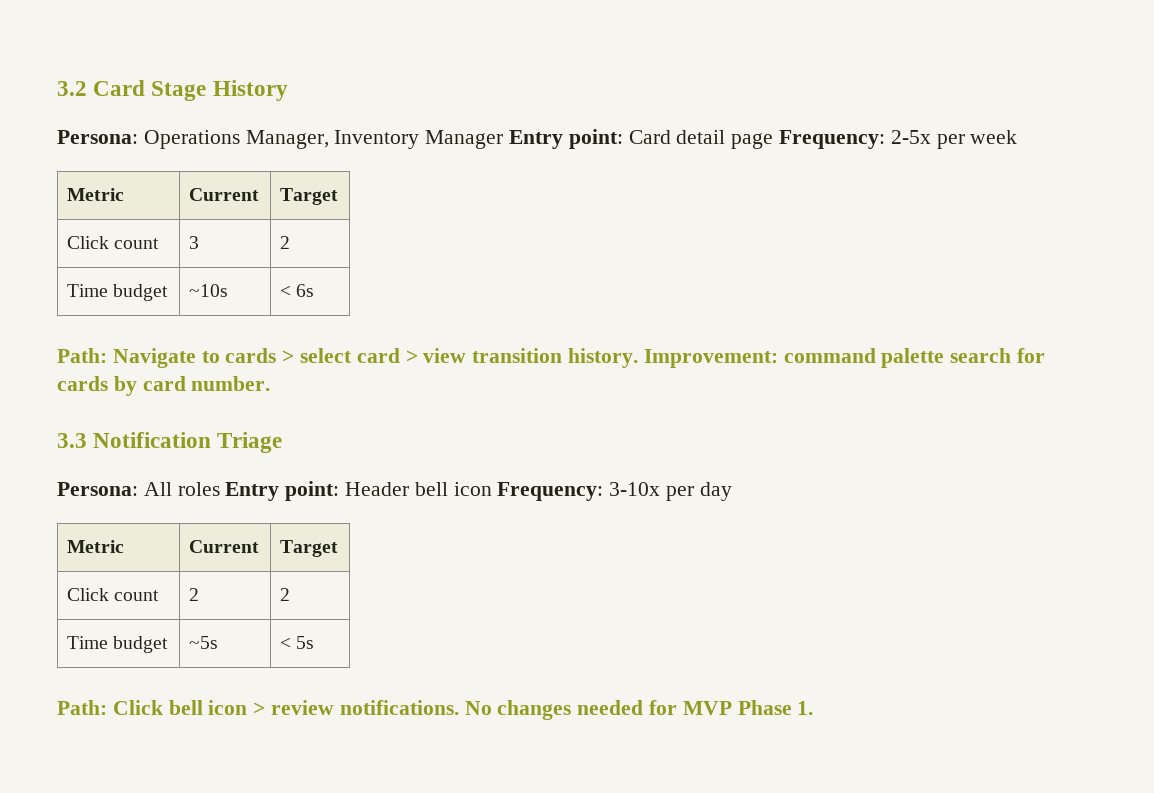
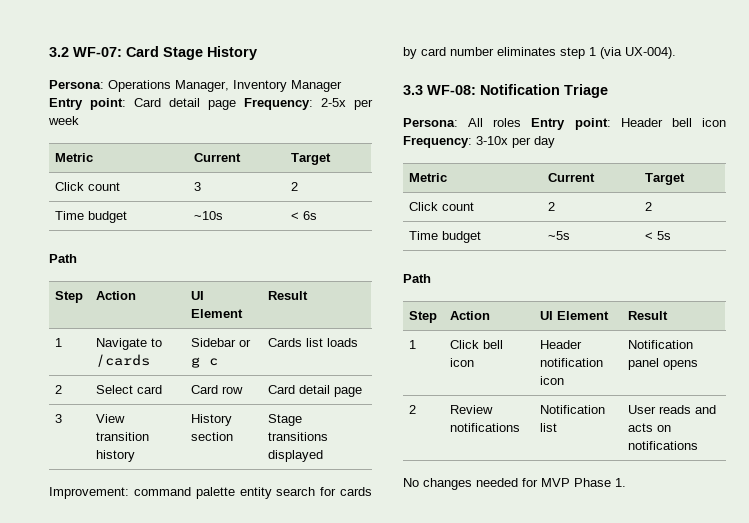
(87, 88) none -> [73,47,122,57] WF-07:
[57,348,639,368] Path: Navigate to cards > select card > view transition history. -> [49,254,77,263] [55,291,84,303] [96,291,137,300] [191,291,205,300] [191,309,244,318] [268,291,309,300] [55,338,63,347] [96,338,163,350] [96,354,151,367] [191,338,252,347] [191,357,219,368] [268,338,359,347] [55,385,63,394] [96,385,163,394] [191,385,244,394] [268,385,363,397] [55,414,63,423] [96,414,126,423] [96,432,150,441] [96,450,136,462] [191,414,233,426] [191,432,234,441] [268,414,303,426] [268,432,329,441] [268,450,324,462] Path // Step | Action | UI Element | Result // 1 | Navigate to /cards | Sidebar or g c | Cards list loads // 2 | Select card | Card row | Card detail page // 3 | View transition history | History section | Stage transitions displayed //
(945, 358) none -> [239,487,272,499] entity
[191,376,271,391] number. -> [450,47,676,59] number eliminates step 1 (via UX-004).
(87, 440) none -> [427,85,476,95] WF-08:
[57,700,459,715] Path: Click bell icon > review notifications. -> [403,274,431,283] [409,311,438,323] [450,311,491,320] [540,311,610,320] [628,311,669,320] [409,340,417,349] [450,340,504,349] [450,358,475,367] [540,340,583,349] [540,358,604,367] [540,376,565,385] [628,340,694,349] [628,358,699,370] [409,405,417,414] [450,405,494,414] [450,423,521,432] [540,405,606,414] [540,423,558,432] [628,405,717,414] [628,423,672,432] [628,441,699,450] Path // Step | Action | UI Element | Result // 1 | Click bell icon | Header notification icon | Notification panel opens // 2 | Review notifications | Notification list | User reads and acts on notifications //

